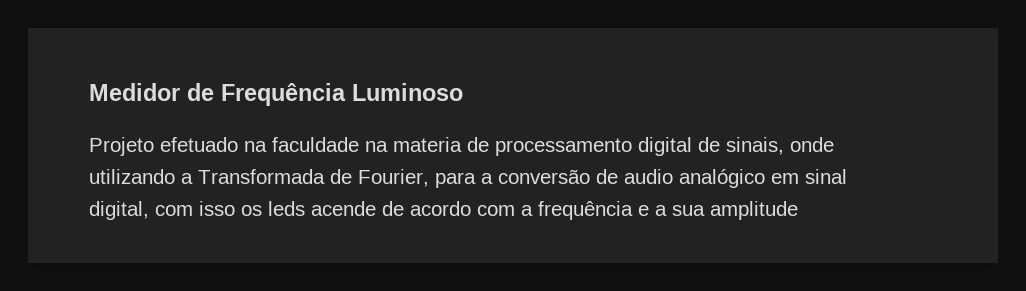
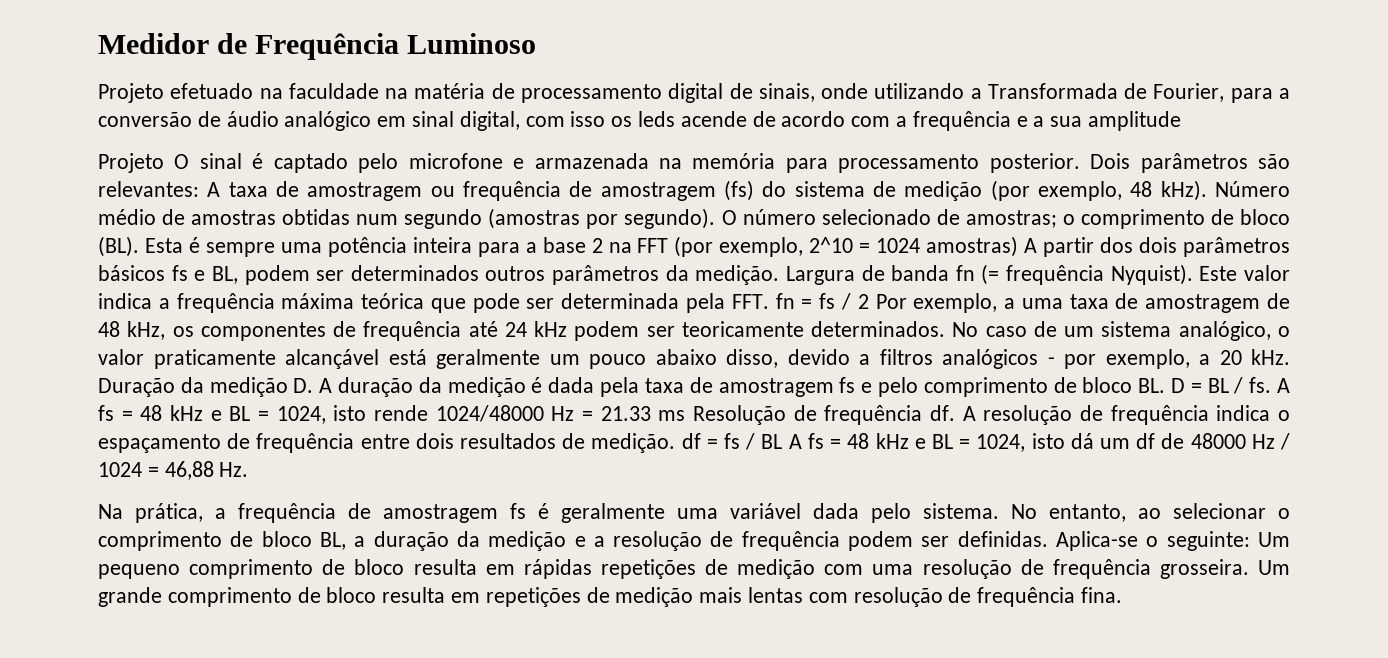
[393,137,462,152] materia -> [414,83,486,99] matéria
[624,169,673,184] audio -> [226,111,279,127] áudio
(798, 210) none -> [98,153,1290,173] [98,180,1290,201] [98,208,1290,229] [98,236,1290,257] [98,264,1290,285] [98,293,1290,313] [98,321,1291,341] [98,349,1290,369] [98,377,1290,397] [98,405,1290,425] [98,433,1291,453] [98,461,249,480] [98,503,1290,523] [98,531,1290,551] [98,559,1290,579] [98,587,1123,607] // Projeto O sinal é captado pelo microfone e armazenada na memória para processamento posterior. Dois parâmetros são relevantes: A taxa de amostragem ou frequência de amostragem (fs) do sistema de medição (por exemplo, 48 kHz). Número médio de amostras obtidas num segundo (amostras por segundo). O número selecionado de amostras; o comprimento de bloco (BL). Esta é sempre uma potência inteira para a base 2 na FFT (por exemplo, 2^10 = 1024 amostras) A partir dos dois parâmetros básicos fs e BL, podem ser determinados outros parâmetros da medição. Largura de banda fn (= frequência Nyquist). Este valor indica a frequência máxima teórica que pode ser determinada pela FFT. fn = fs / 2 Por exemplo, a uma taxa de amostragem de 48 kHz, os componentes de frequência até 24 kHz podem ser teoricamente determinados. No caso de um sistema analógico, o valor praticamente alcançável está geralmente um pouco abaixo disso, devido a filtros analógicos - por exemplo, a 20 kHz. Duração da medição D. A duração da medição é dada pela taxa de amostragem fs e pelo comprimento de bloco BL. D = BL / fs. A fs = 48 kHz e BL = 1024, isto rende 1024/48000 Hz = 21.33 ms Resolução de frequência df. A resolução de frequência indica o espaçamento de frequência entre dois resultados de medição. df = fs / BL A fs = 48 kHz e BL = 1024, isto dá um df de 48000 Hz / 1024 = 46,88 Hz. // Na prática, a frequência de amostragem fs é geralmente uma variável dada pelo sistema. No entanto, ao selecionar o comprimento de bloco BL, a duração da medição e a resolução de frequência podem ser definidas. Aplica-se o seguinte: Um pequeno comprimento de bloco resulta em rápidas repetições de medição com uma resolução de frequência grosseira. Um grande comprimento de bloco resulta em repetições de medição mais lentas com resolução de frequência fina.

